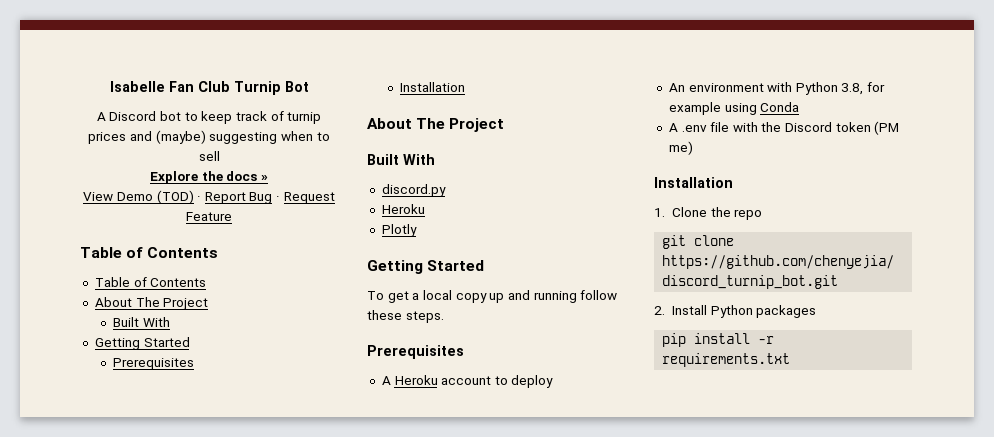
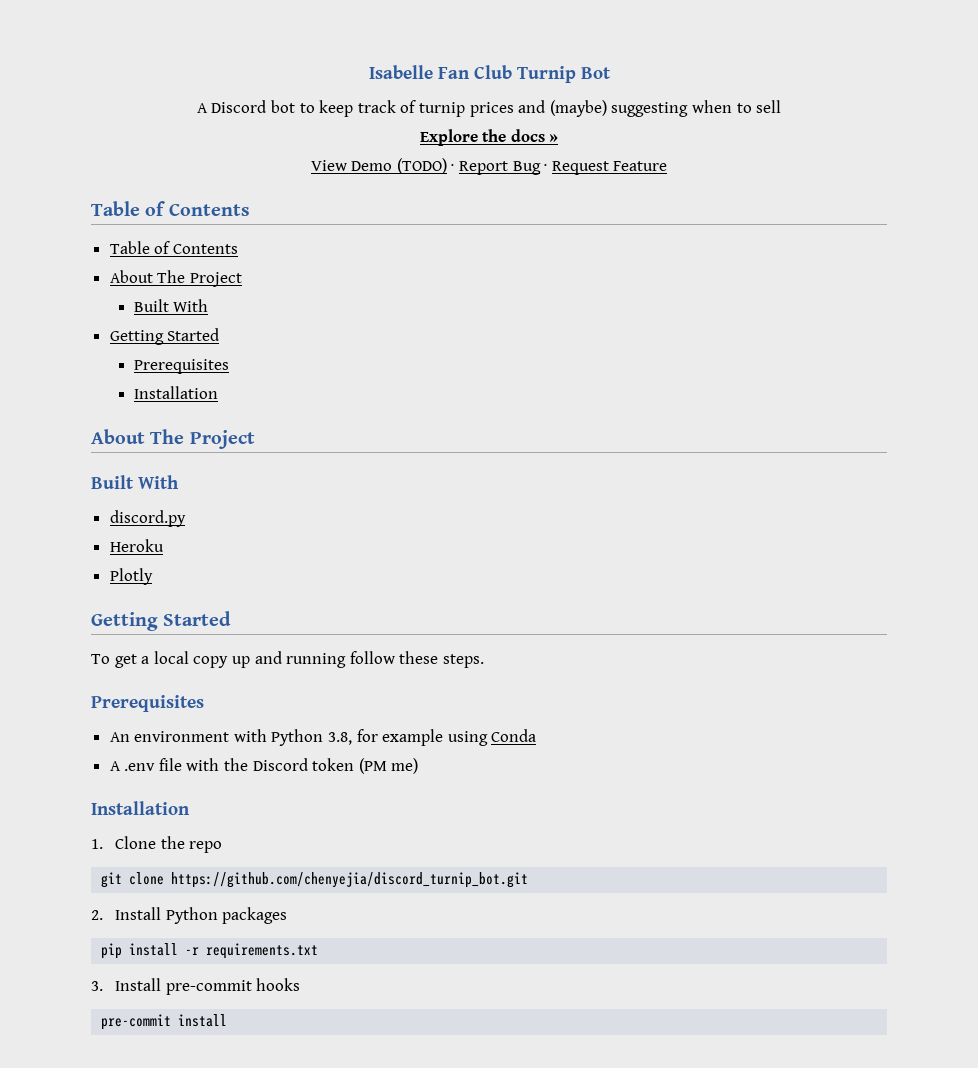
[156,190,194,204] (TOD) -> [396,158,447,174] (TODO)
[381,375,554,388] // A Heroku account to deploy -> (204, 703) none
(791, 360) none -> [91,978,301,995] [101,1014,228,1030] // 3. Install pre-commit hooks // pre-commit install

